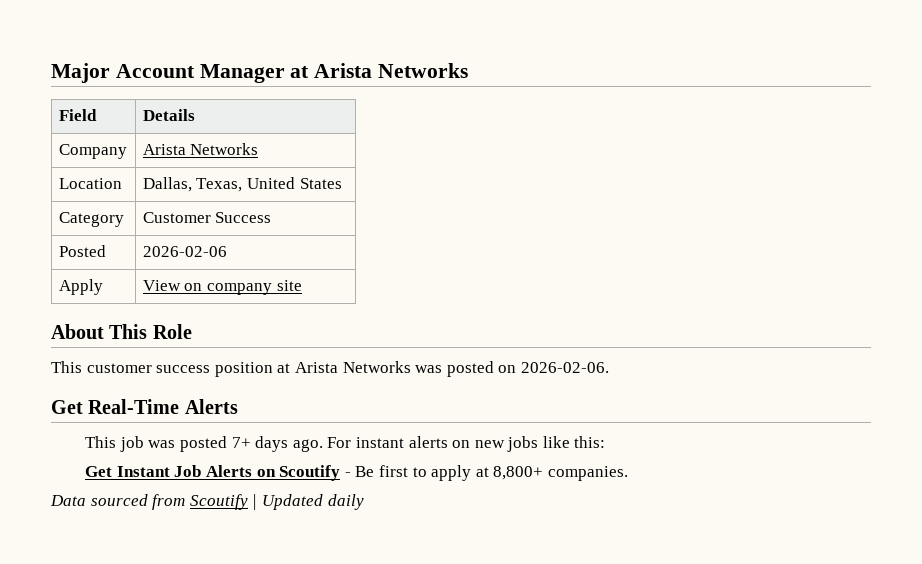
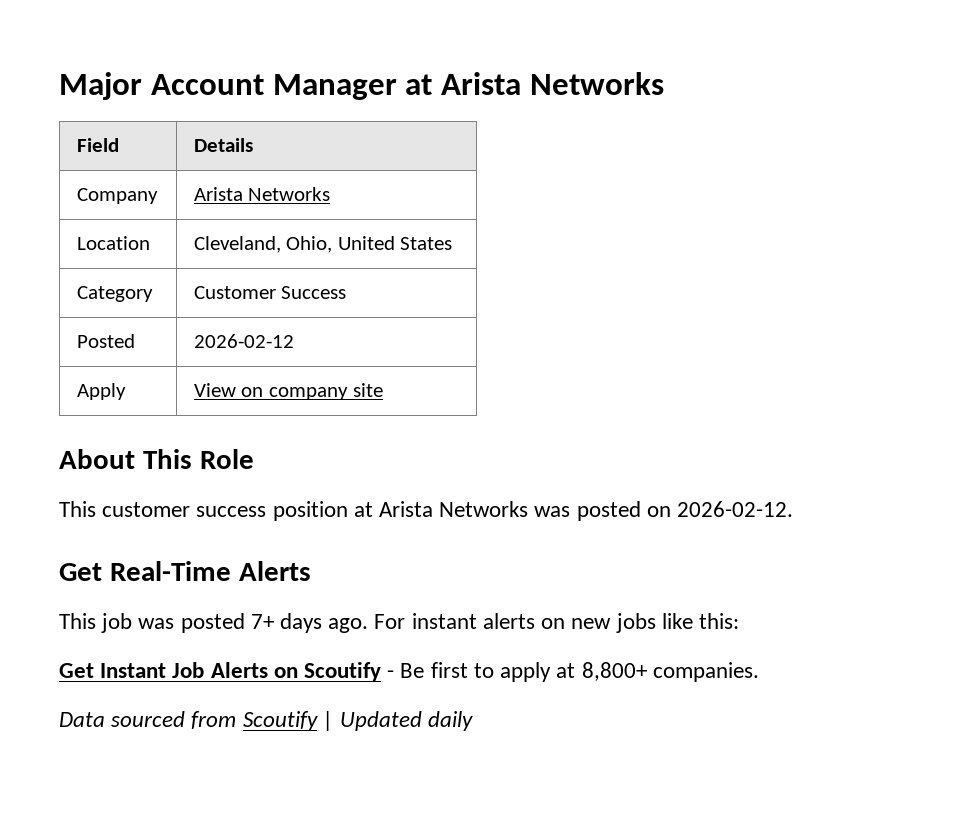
[142,177,243,192] Dallas, Texas, -> [193,236,333,253] Cleveland, Ohio,
[142,246,227,257] 2026-02-06 -> [193,334,294,348] 2026-02-12
[520,362,609,373] 2026-02-06. -> [677,501,794,517] 2026-02-12.

